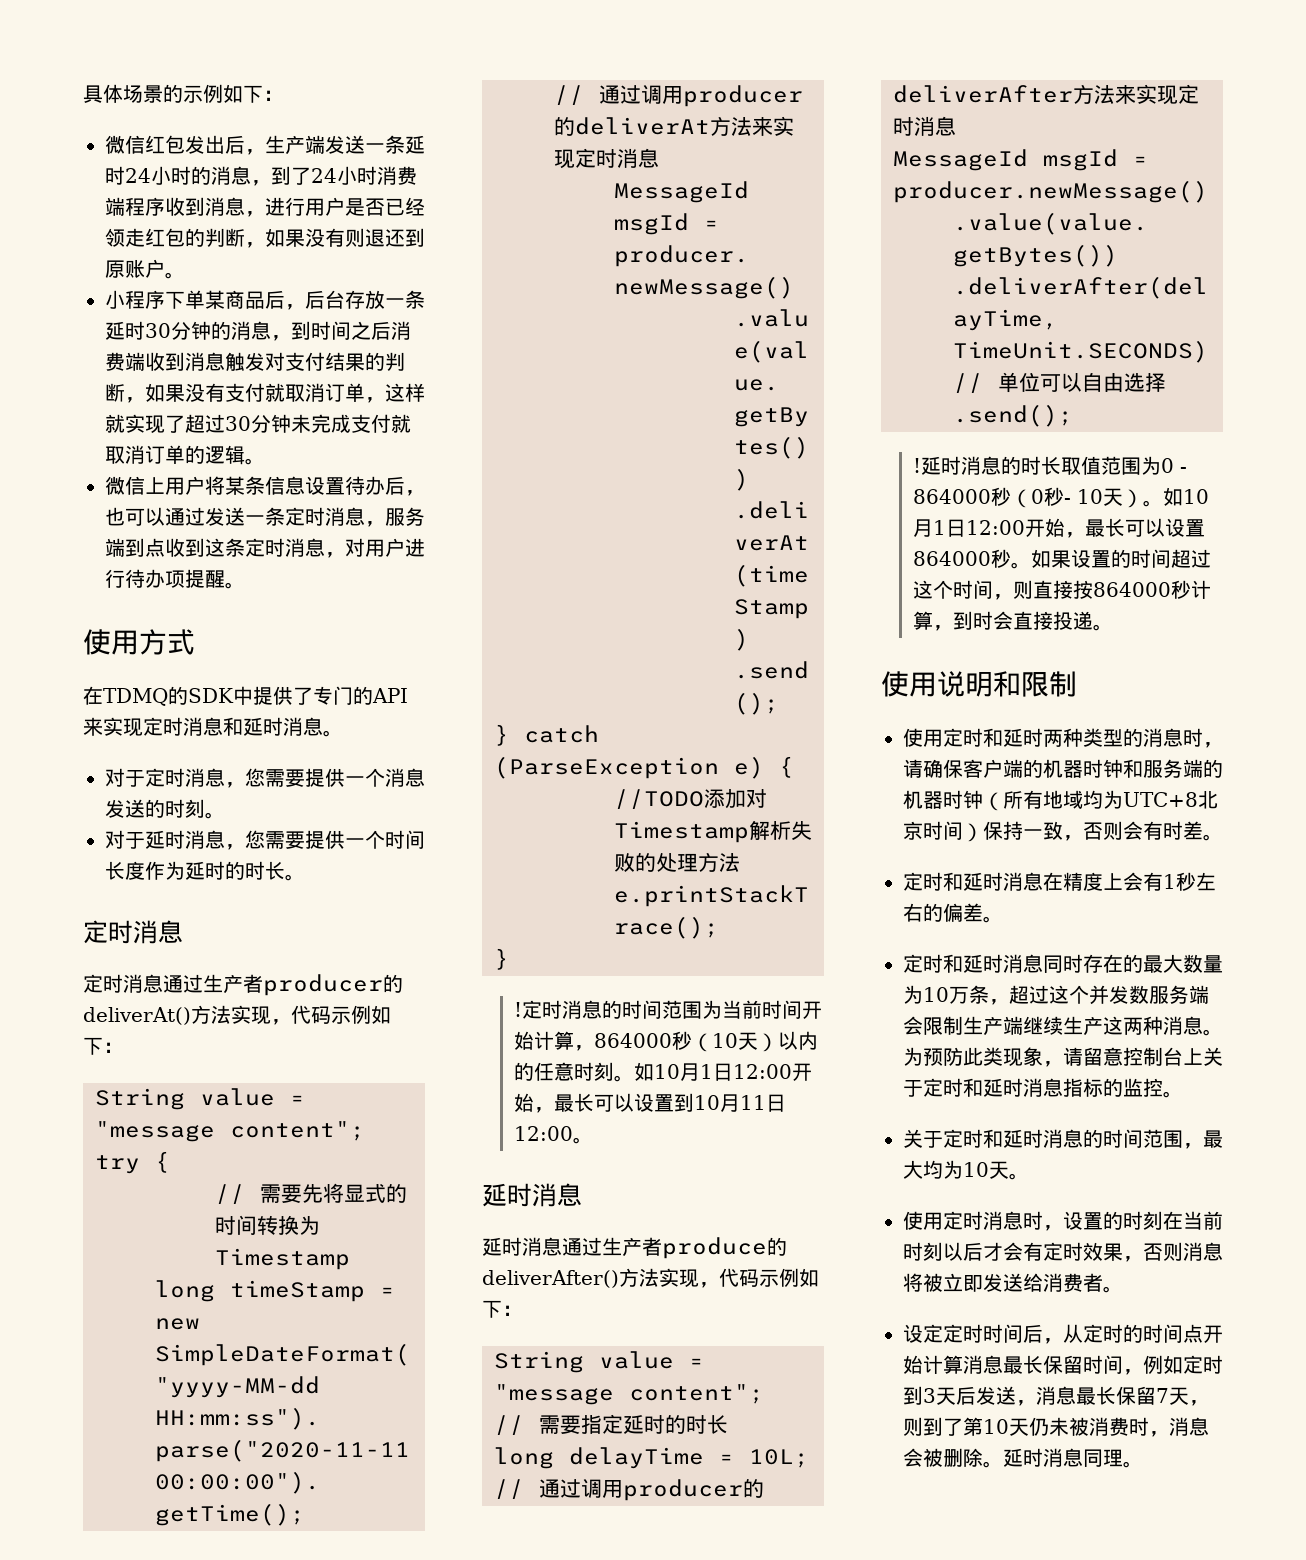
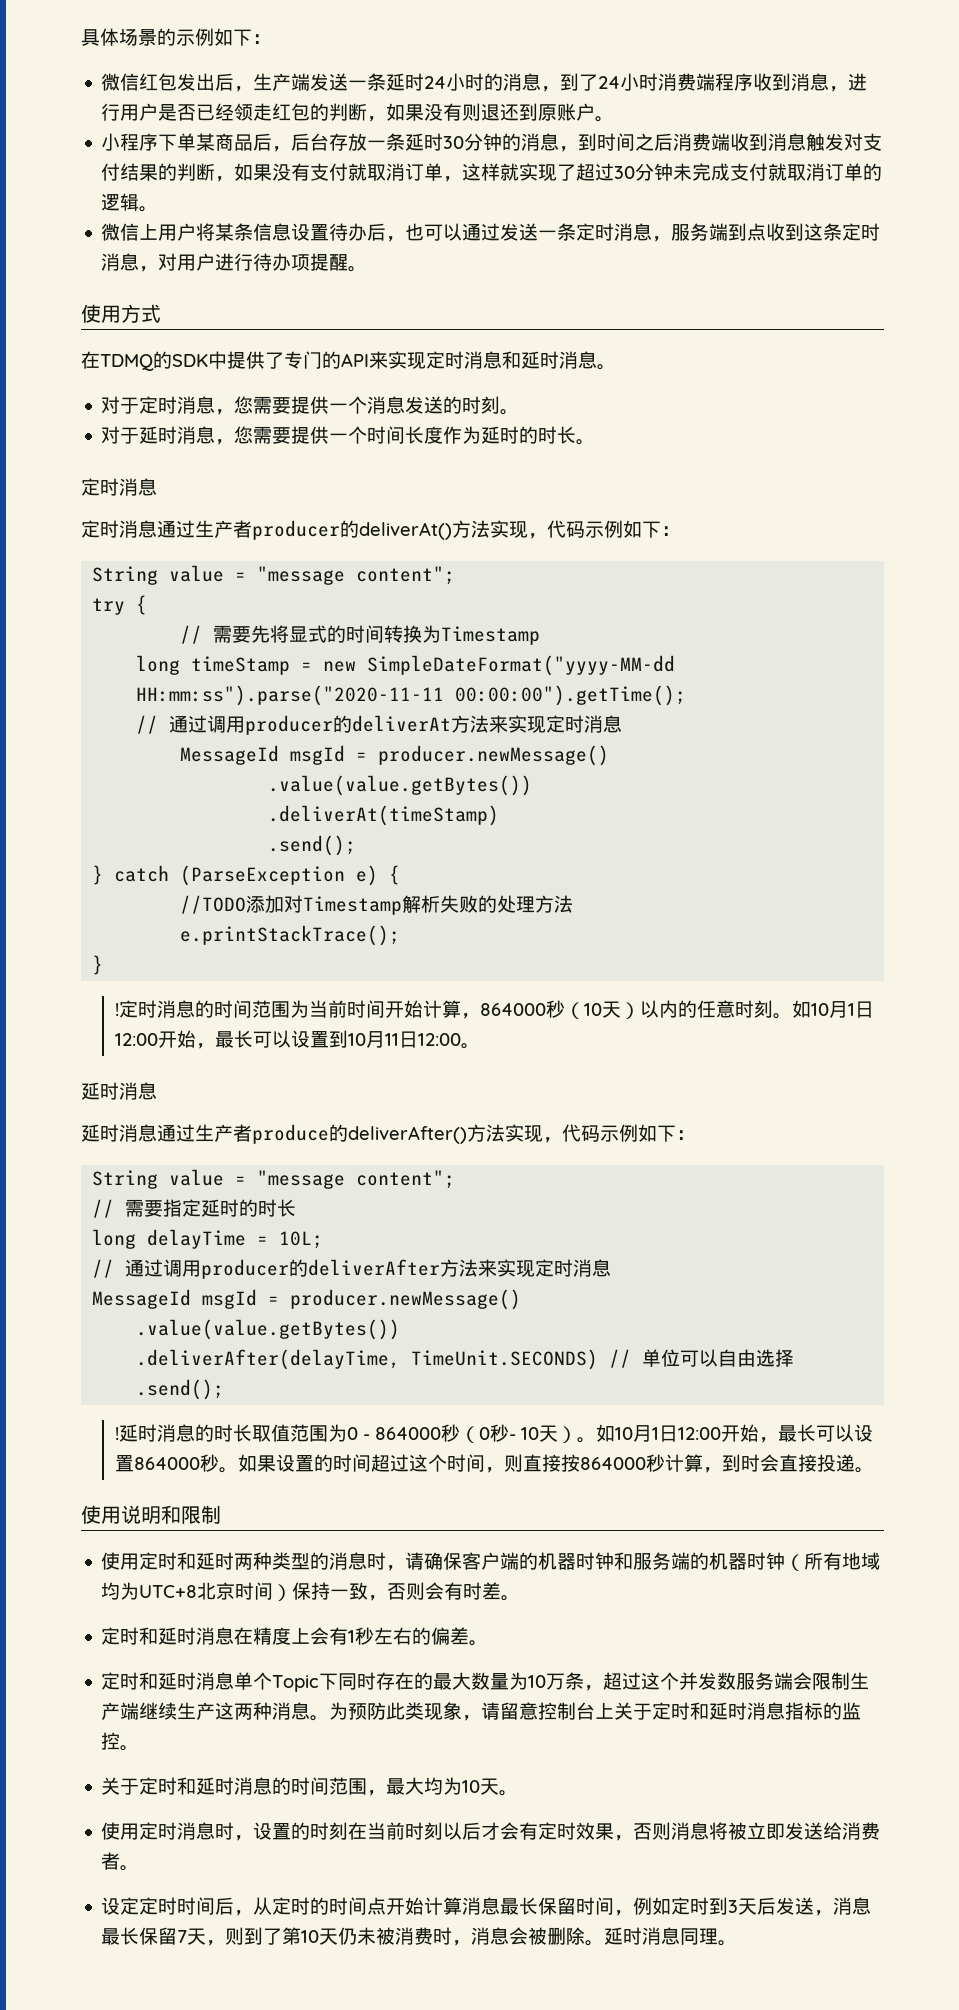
(1043, 963) none -> [234,1672,339,1692] 单个Topic下

